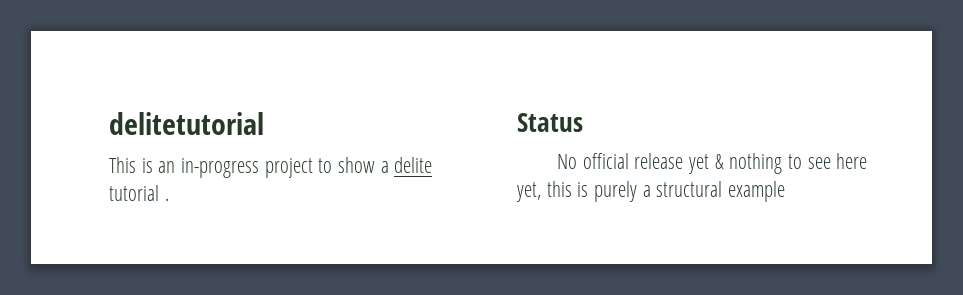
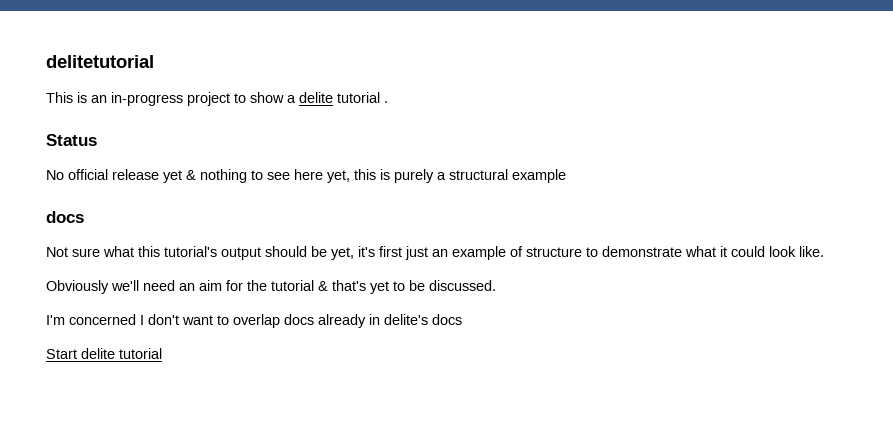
(786, 191) none -> [46,211,84,223] [46,246,824,260] [46,280,496,294] [46,314,462,328] [46,348,162,359] // docs // Not sure what this tutorial's output should be yet, it's first just an example of structure to demonstrate what it could look like. // Obviously we'll need an aim for the tutorial & that's yet to be discussed. // I'm concerned I don't want to overlap docs already in delite's docs // Start delite tutorial

